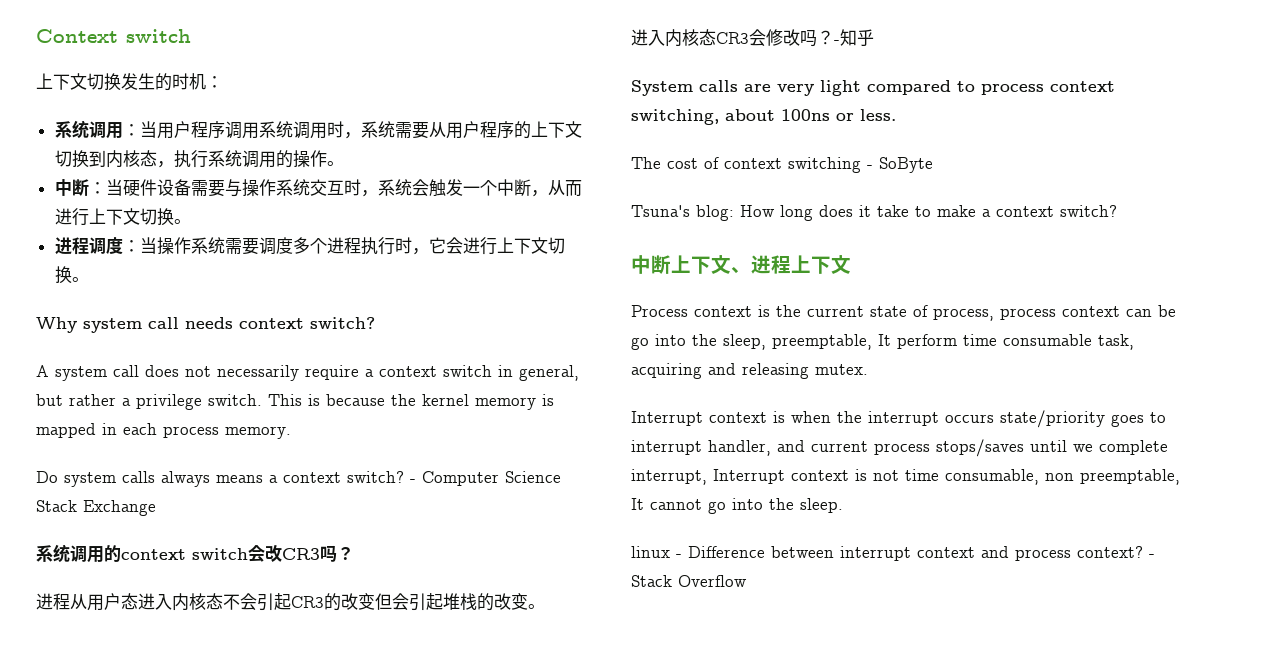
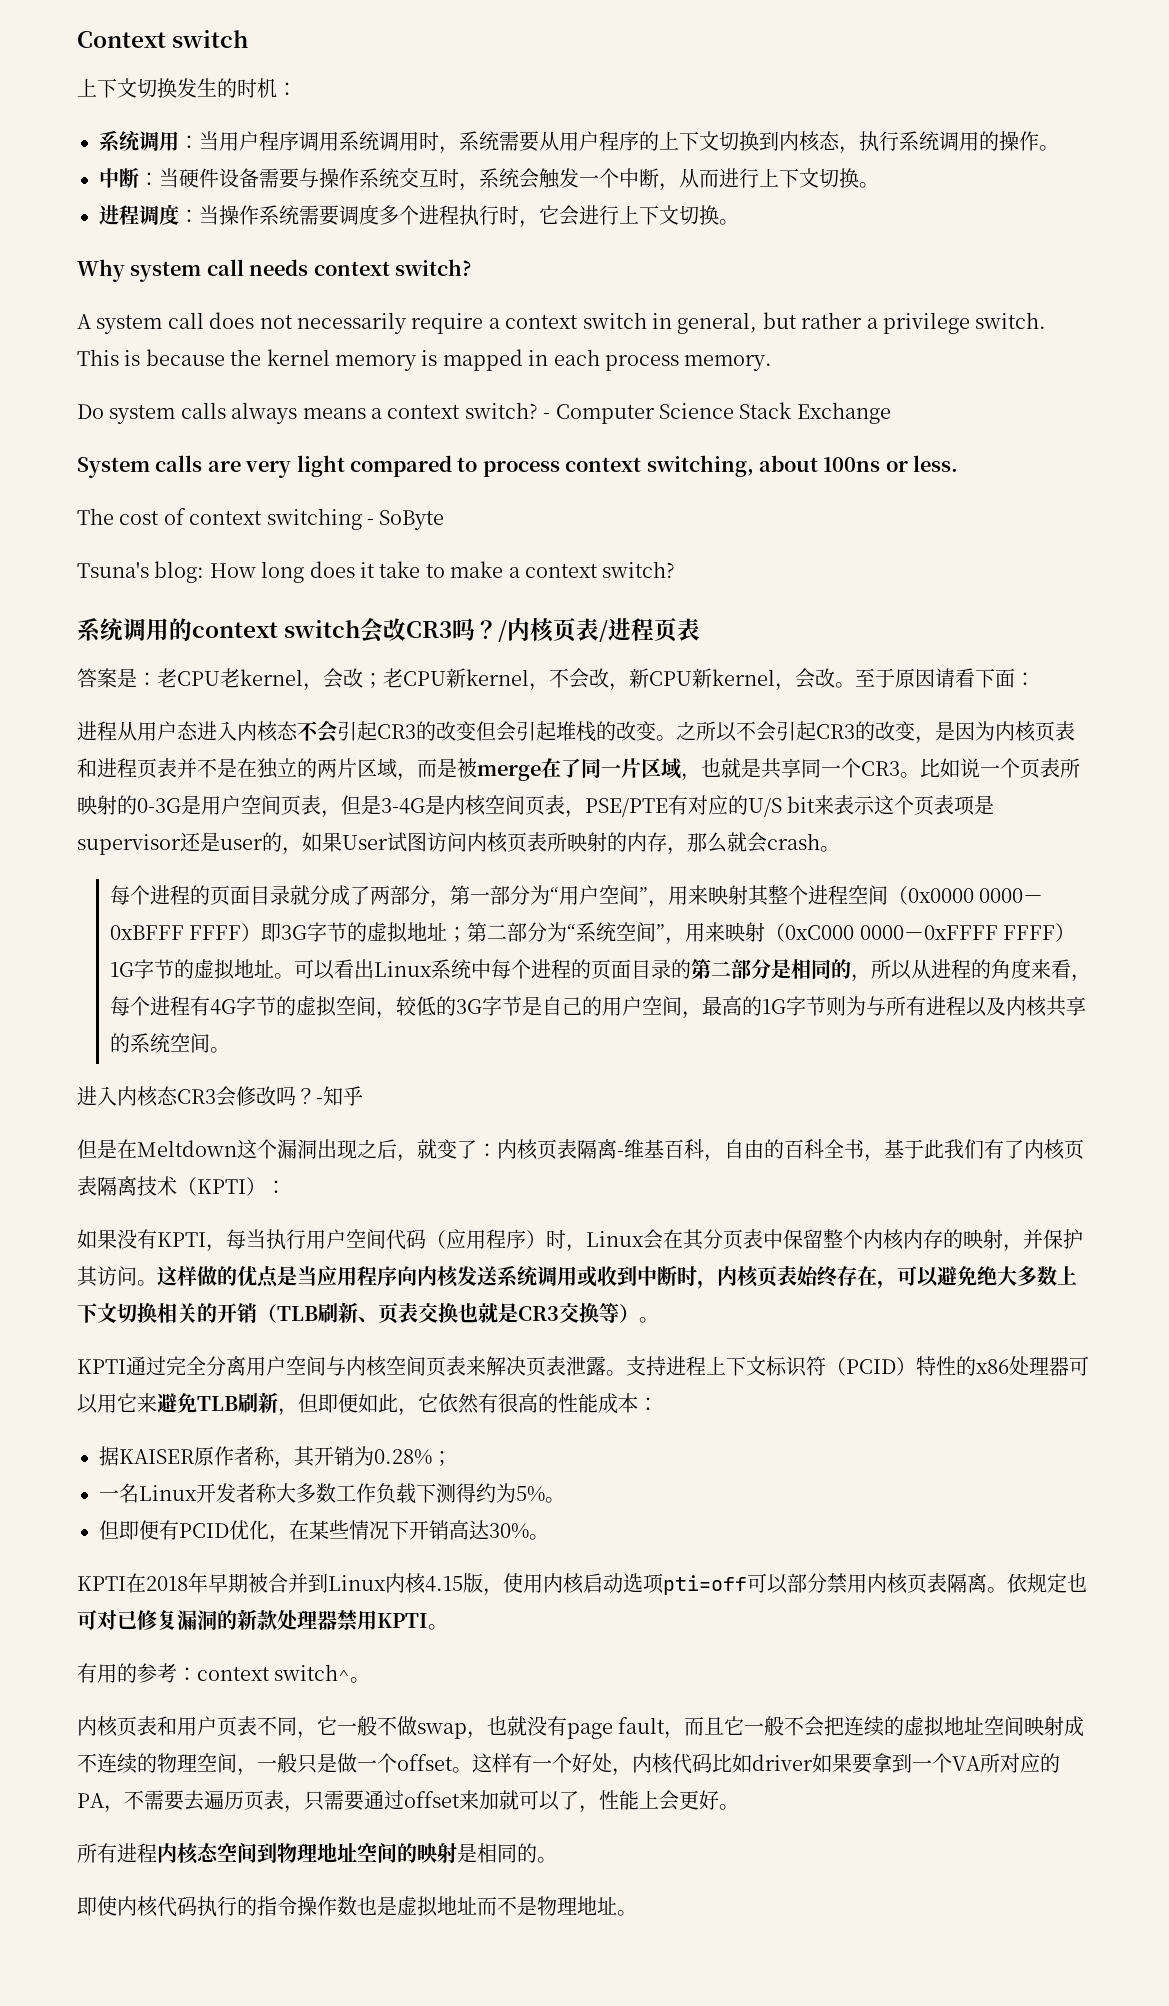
[36,544,354,563] [36,593,545,611] [631,29,874,47] // 系统调用的context switch会改CR3吗？ // 进程从用户态进入内核态不会引起CR3的改变但会引起堆栈的改变。 // 进入内核态CR3会修改吗？-知乎 -> (891, 413) none
[631,255,851,274] [631,305,1176,321] [631,334,1134,350] [631,363,868,379] [631,410,1166,428] [631,439,1168,457] [631,469,1180,485] [631,498,843,514] [631,546,1155,561] [631,575,747,587] 中断上下文、进程上下文 // Process context is the current state of process, process context can be go into the sleep, preemptable, It perform time consumable task, acquiring and releasing mutex. // Interrupt context is when the interrupt occurs state/priority goes to interrupt handler, and current process stops/saves until we complete interrupt, Interrupt context is not time consumable, non preemptable, It cannot go into the sleep. // linux - Difference between interrupt context and process context? - Stack Overflow -> [77,618,701,643] [77,668,1035,691] [77,720,1075,744] [77,758,1080,781] [77,795,995,818] [77,832,840,855] [110,885,1044,908] [110,922,1076,945] [110,958,1092,982] [110,996,1087,1019] [110,1033,231,1053] [77,1086,363,1107] [77,1139,1084,1162] [77,1176,286,1196] [77,1229,1083,1252] [77,1265,1077,1289] [77,1302,659,1324] [77,1356,1089,1377] [77,1392,658,1416] [99,1446,452,1469] [99,1483,565,1504] [99,1520,549,1543] [77,1573,1087,1596] [77,1609,448,1631] [77,1663,371,1683] [77,1716,1085,1739] [77,1753,1060,1776] [77,1790,739,1813] [77,1843,557,1864] [77,1896,637,1917] 系统调用的context switch会改CR3吗？/内核页表/进程页表 // 答案是：老CPU老kernel，会改；老CPU新kernel，不会改，新CPU新kernel，会改。至于原因请看下面： // 进程从用户态进入内核态不会引起CR3的改变但会引起堆栈的改变。之所以不会引起CR3的改变，是因为内核页表和进程页表并不是在独立的两片区域，而是被merge在了同一片区域，也就是共享同一个CR3。比如说一个页表所映射的0-3G是用户空间页表，但是3-4G是内核空间页表，PSE/PTE有对应的U/S bit来表示这个页表项是supervisor还是user的，如果User试图访问内核页表所映射的内存，那么就会crash。 // 每个进程的页面目录就分成了两部分，第一部分为“用户空间”，用来映射其整个进程空间（0x0000 0000－0xBFFF FFFF）即3G字节的虚拟地址；第二部分为“系统空间”，用来映射（0xC000 0000－0xFFFF FFFF）1G字节的虚拟地址。可以看出Linux系统中每个进程的页面目录的第二部分是相同的，所以从进程的角度来看，每个进程有4G字节的虚拟空间，较低的3G字节是自己的用户空间，最高的1G字节则为与所有进程以及内核共享的系统空间。 // 进入内核态CR3会修改吗？-知乎 // 但是在Meltdown这个漏洞出现之后，就变了：内核页表隔离-维基百科，自由的百科全书，基于此我们有了内核页表隔离技术（KPTI）： // 如果没有KPTI，每当执行用户空间代码（应用程序）时，Linux会在其分页表中保留整个内核内存的映射，并保护其访问。这样做的优点是当应用程序向内核发送系统调用或收到中断时，内核页表始终存在，可以避免绝大多数上下文切换相关的开销（TLB刷新、页表交换也就是CR3交换等）。 // KPTI通过完全分离用户空间与内核空间页表来解决页表泄露。支持进程上下文标识符（PCID）特性的x86处理器可以用它来避免TLB刷新，但即便如此，它依然有很高的性能成本： // 据KAISER原作者称，其开销为0.28%； // 一名Linux开发者称大多数工作负载下测得约为5%。 // 但即便有PCID优化，在某些情况下开销高达30%。 // KPTI在2018年早期被合并到Linux内核4.15版，使用内核启动选项pti=off可以部分禁用内核页表隔离。依规定也可对已修复漏洞的新款处理器禁用KPTI。 // 有用的参考：context switch^。 // 内核页表和用户页表不同，它一般不做swap，也就没有page fault，而且它一般不会把连续的虚拟地址空间映射成不连续的物理空间，一般只是做一个offset。这样有一个好处，内核代码比如driver如果要拿到一个VA所对应的PA，不需要去遍历页表，只需要通过offset来加就可以了，性能上会更好。 // 所有进程内核态空间到物理地址空间的映射是相同的。 // 即使内核代码执行的指令操作数也是虚拟地址而不是物理地址。

